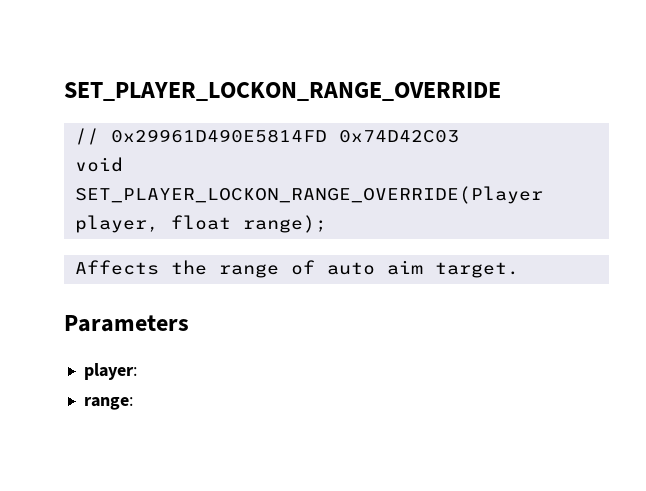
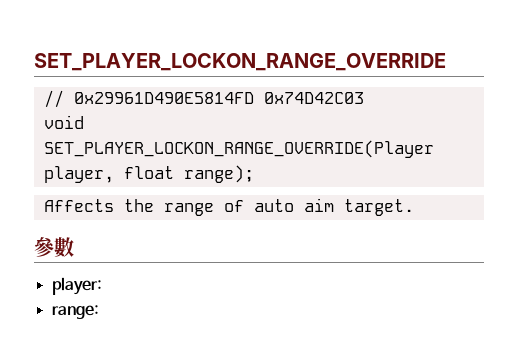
[64,315,189,332] Parameters -> [34,237,74,257] 參數

